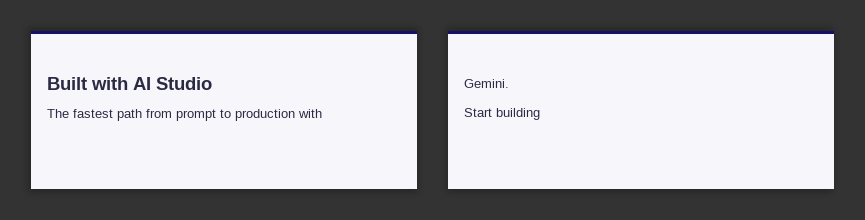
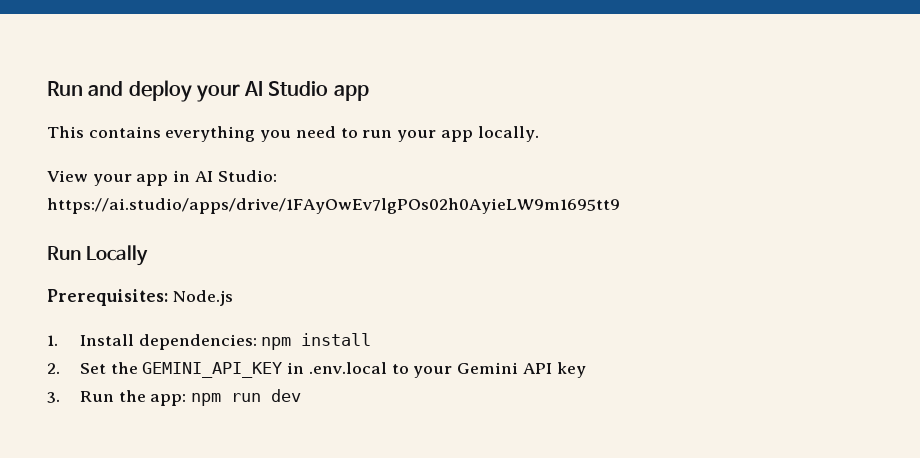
[47,77,212,90] [47,109,322,121] [464,79,509,88] [464,108,540,120] Built with AI Studio // The fastest path from prompt to production with Gemini. // Start building -> [47,80,369,102] [47,126,539,142] [47,170,277,186] [47,198,620,214] [47,245,148,266] [47,289,233,306] [47,333,372,350] [47,362,586,378] [47,389,302,406] Run and deploy your AI Studio app // This contains everything you need to run your app locally. // View your app in AI Studio: https://ai.studio/apps/drive/1FAyOwEv7lgPOs02h0AyieLW9m1695tt9 // Run Locally // Prerequisites: Node.js // 1. Install dependencies: npm install // 2. Set the GEMINI_API_KEY in .env.local to your Gemini API key // 3. Run the app: npm run dev

